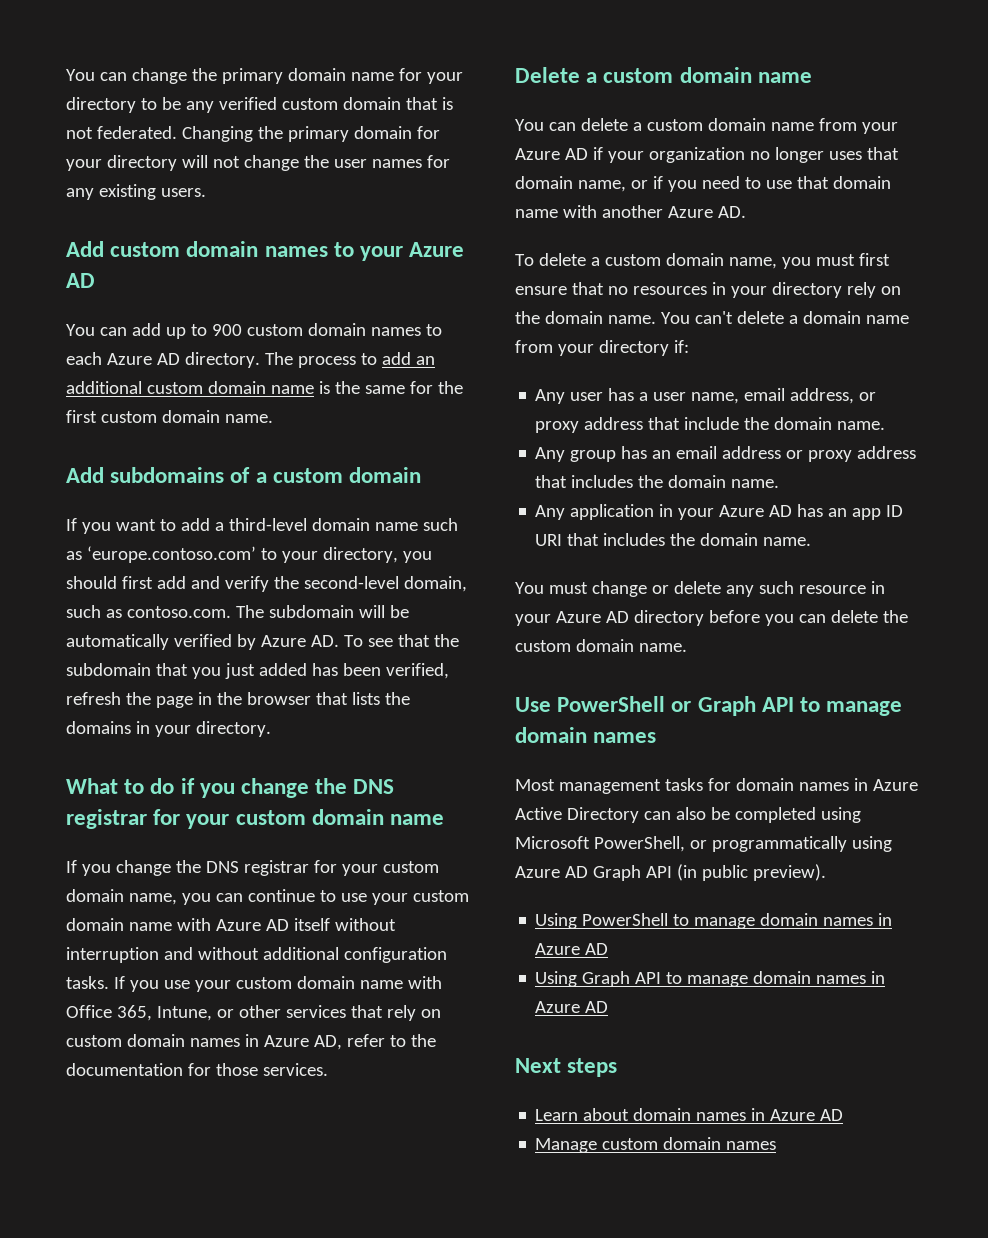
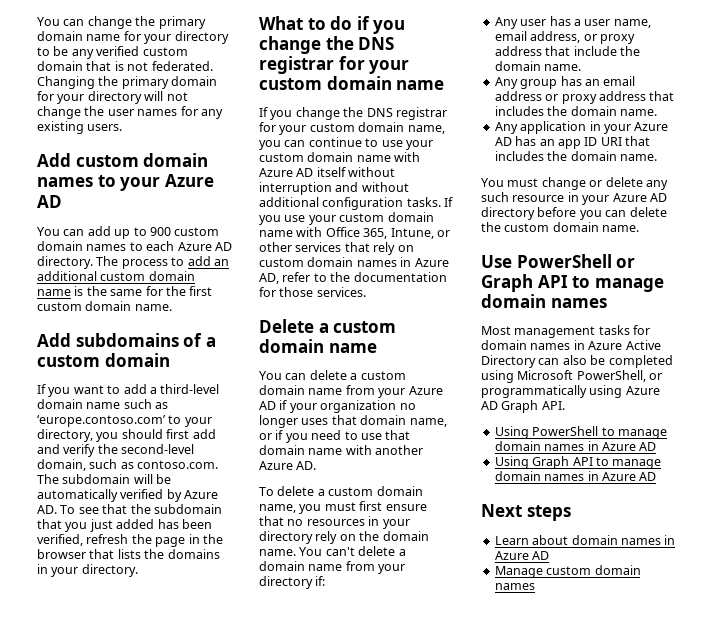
[645,864,826,881] API (in public preview). -> [541,401,565,410] API.

